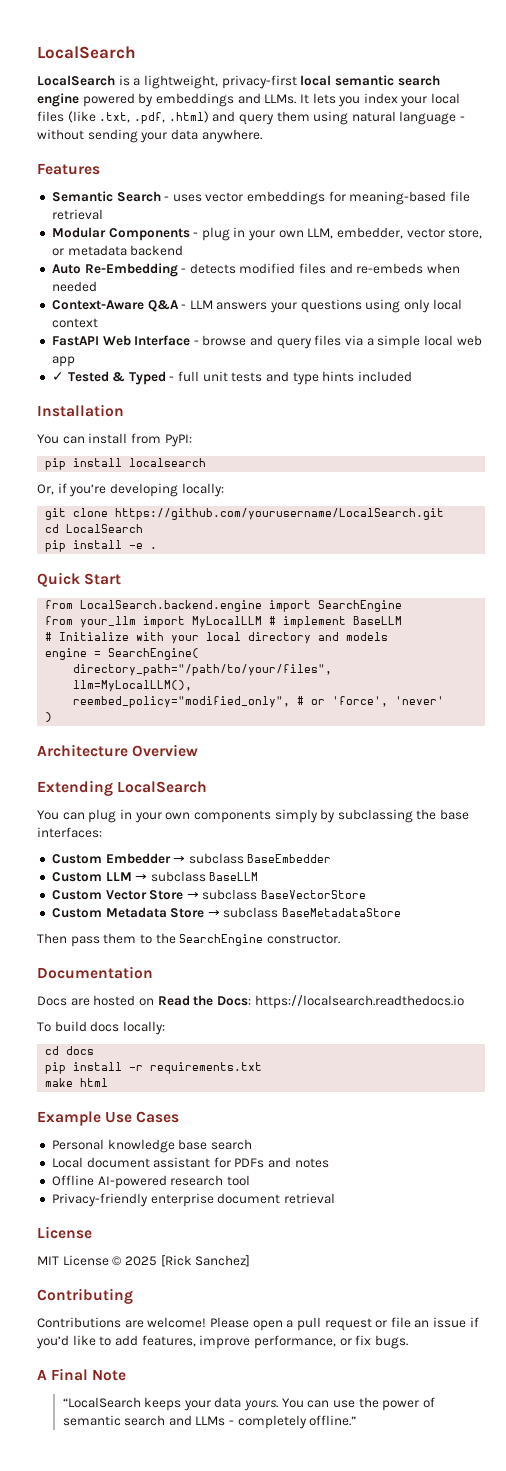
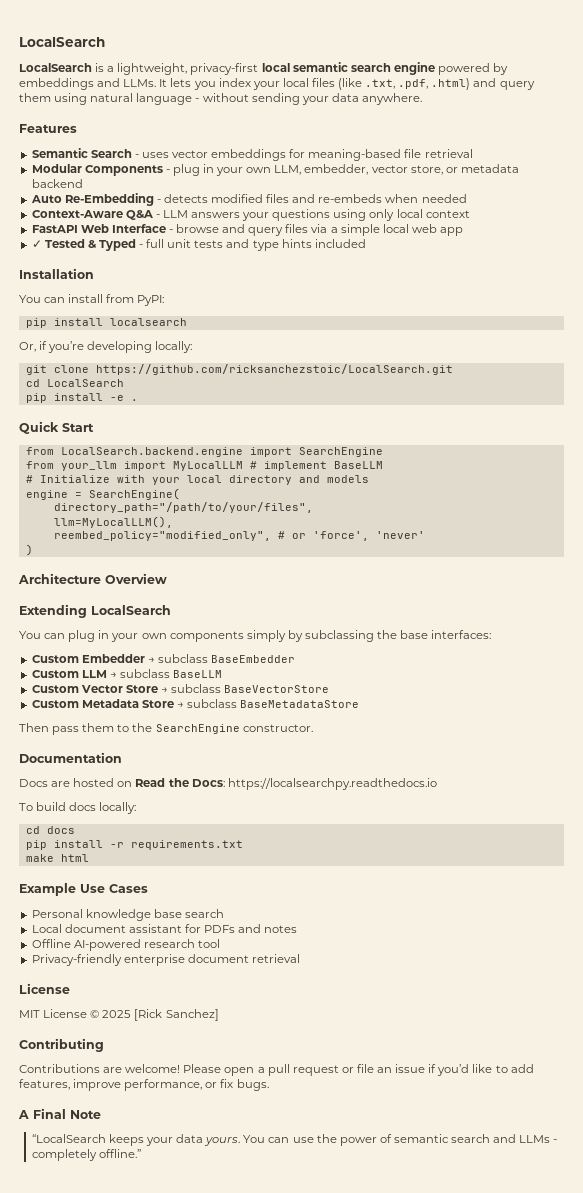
[115,508,445,520] https://github.com/yourusername/LocalSearch.git -> [95,364,453,375] https://github.com/ricksanchezstoic/LocalSearch.git
[254,995,464,1009] https://localsearch.readthedocs.io -> [227,778,437,790] https://localsearchpy.readthedocs.io

